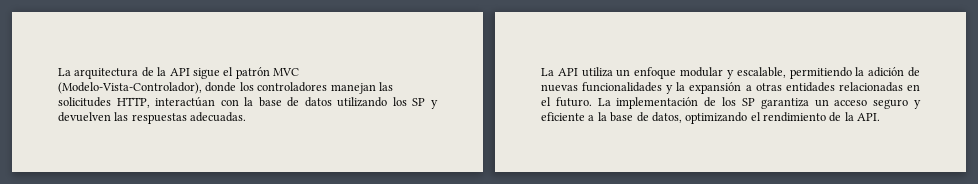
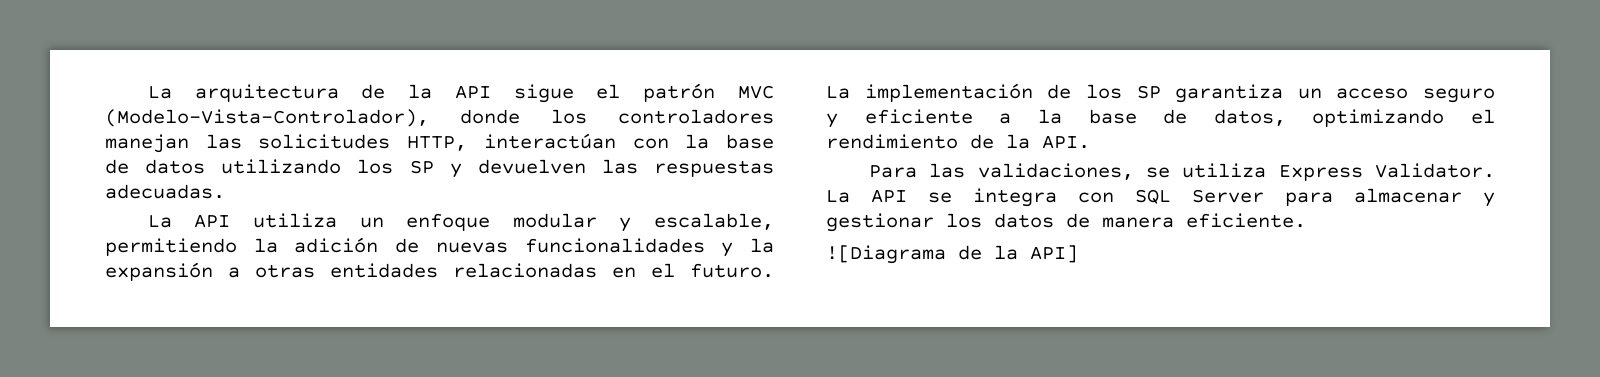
(881, 117) none -> [868,163,1495,181] [826,188,1495,207] [826,213,1306,232] [826,245,1078,264] // Para las validaciones, se utiliza Express Validator. La API se integra con SQL Server para almacenar y gestionar los datos de manera eficiente. // ![Diagrama de la API]

